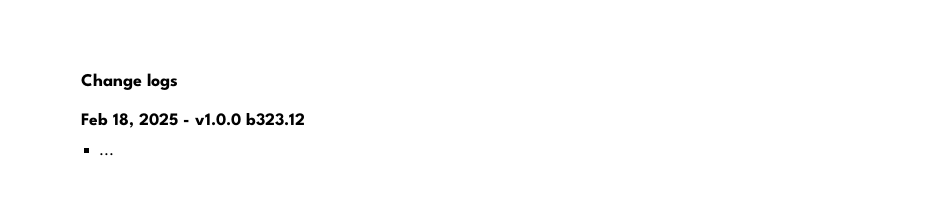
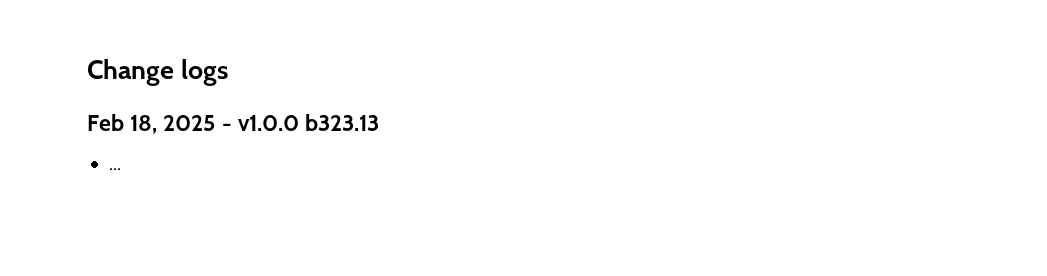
[246,112,305,126] b323.12 -> [305,114,380,131] b323.13

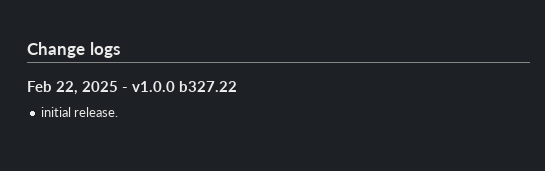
[130,115,158,134] 18, -> [56,81,78,95] 22,
[305,114,380,131] [109,168,121,170] b323.13 // ... -> [179,81,237,92] [40,107,119,117] b327.22 // initial release.

